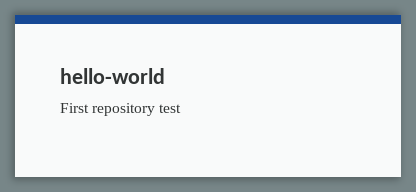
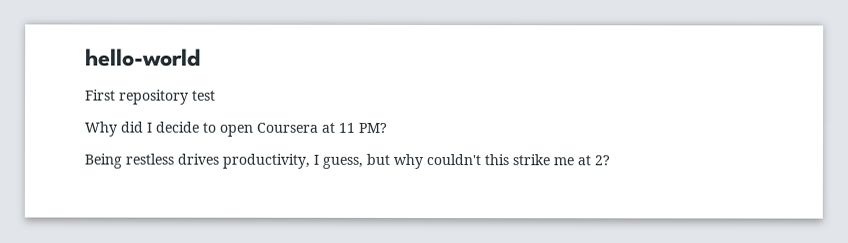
(182, 108) none -> [84,121,387,137] [84,153,610,169] // Why did I decide to open Coursera at 11 PM? // Being restless drives productivity, I guess, but why couldn't this strike me at 2?

